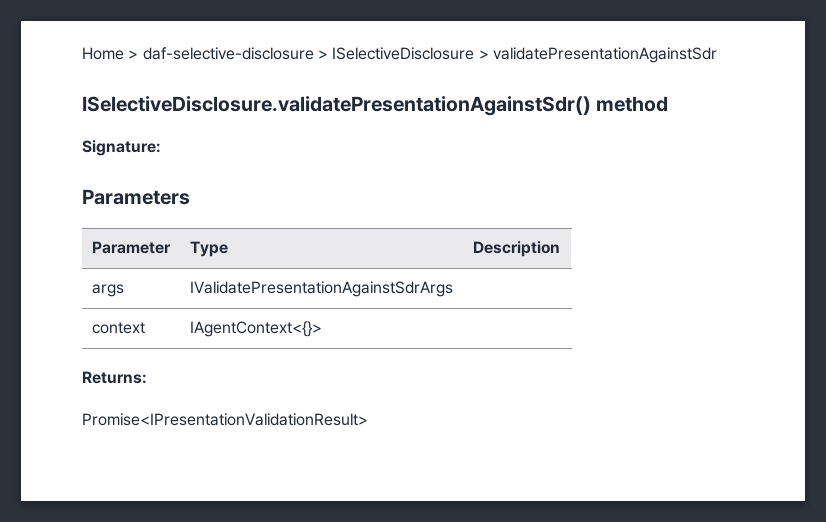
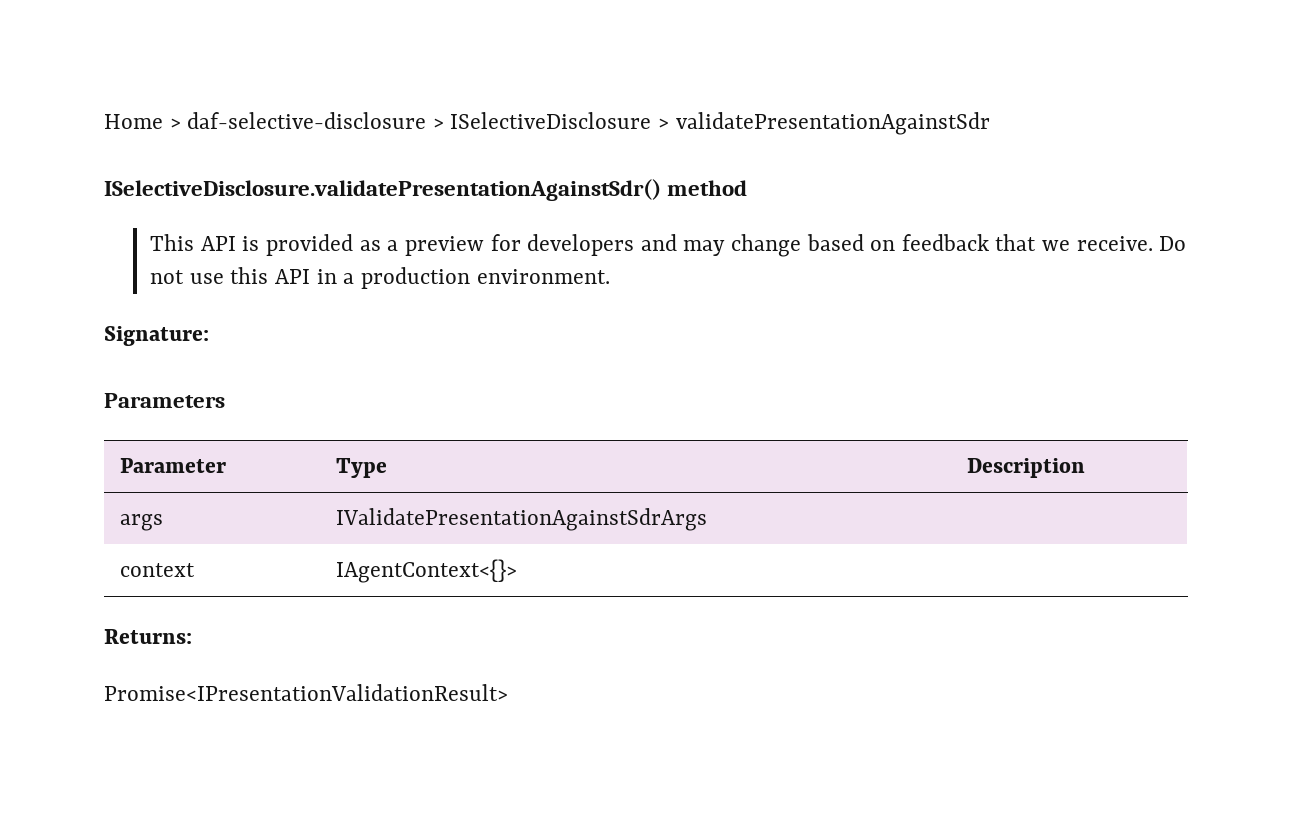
(669, 104) none -> [150,234,1187,257] [150,267,610,289] // This API is provided as a preview for developers and may change based on feedback that we receive. Do not use this API in a production environment.

